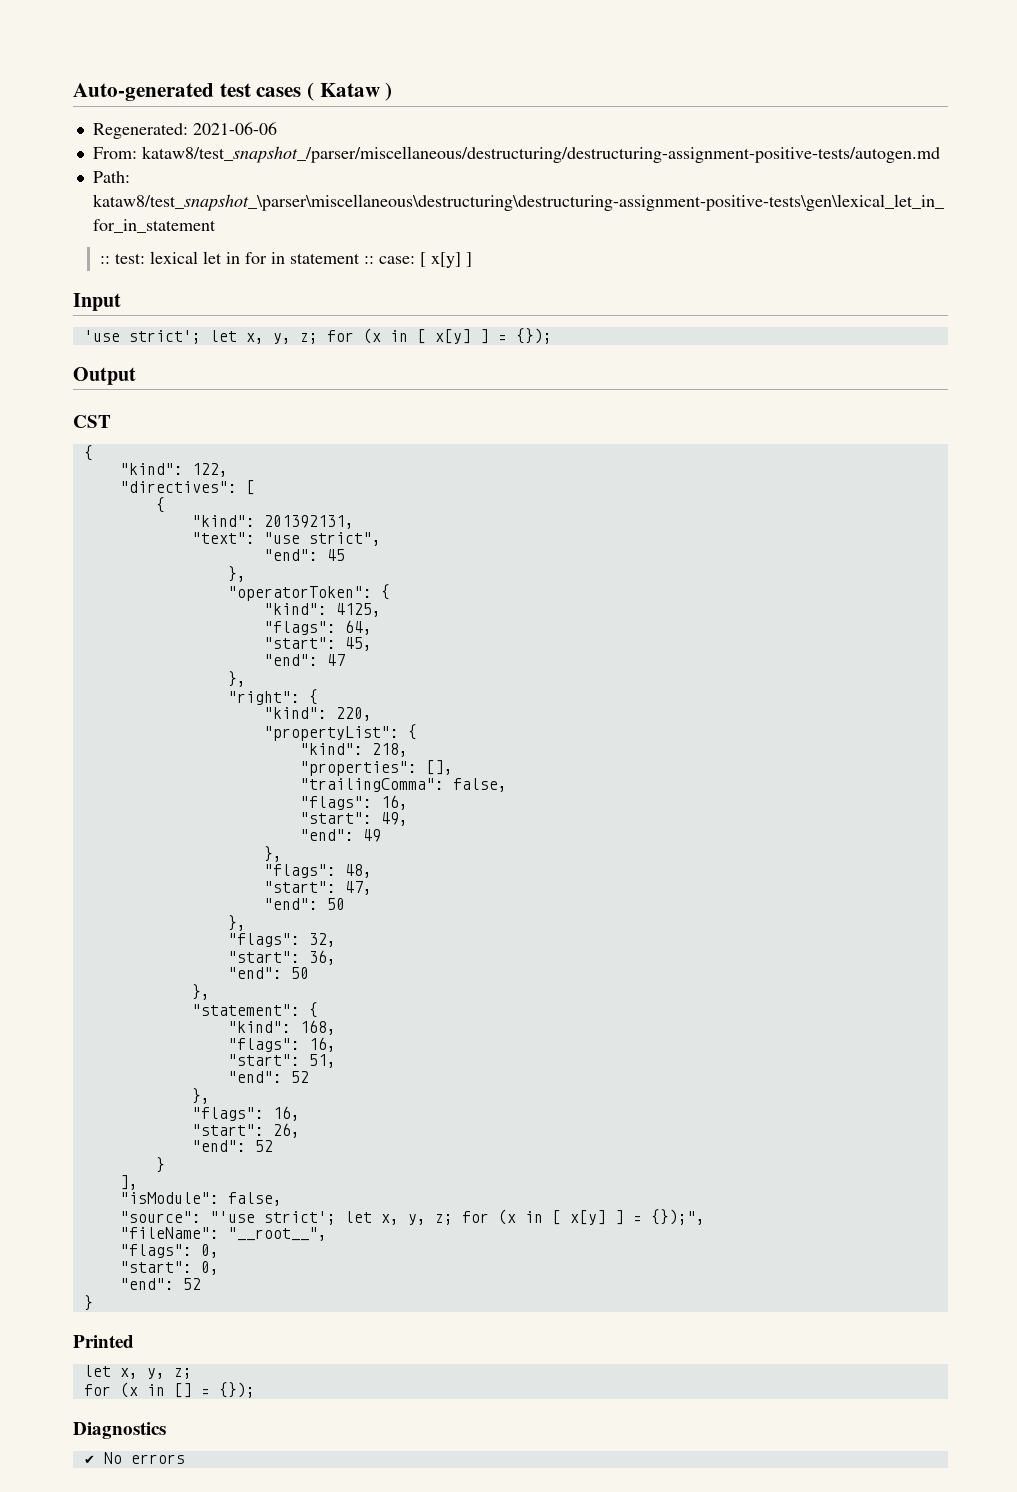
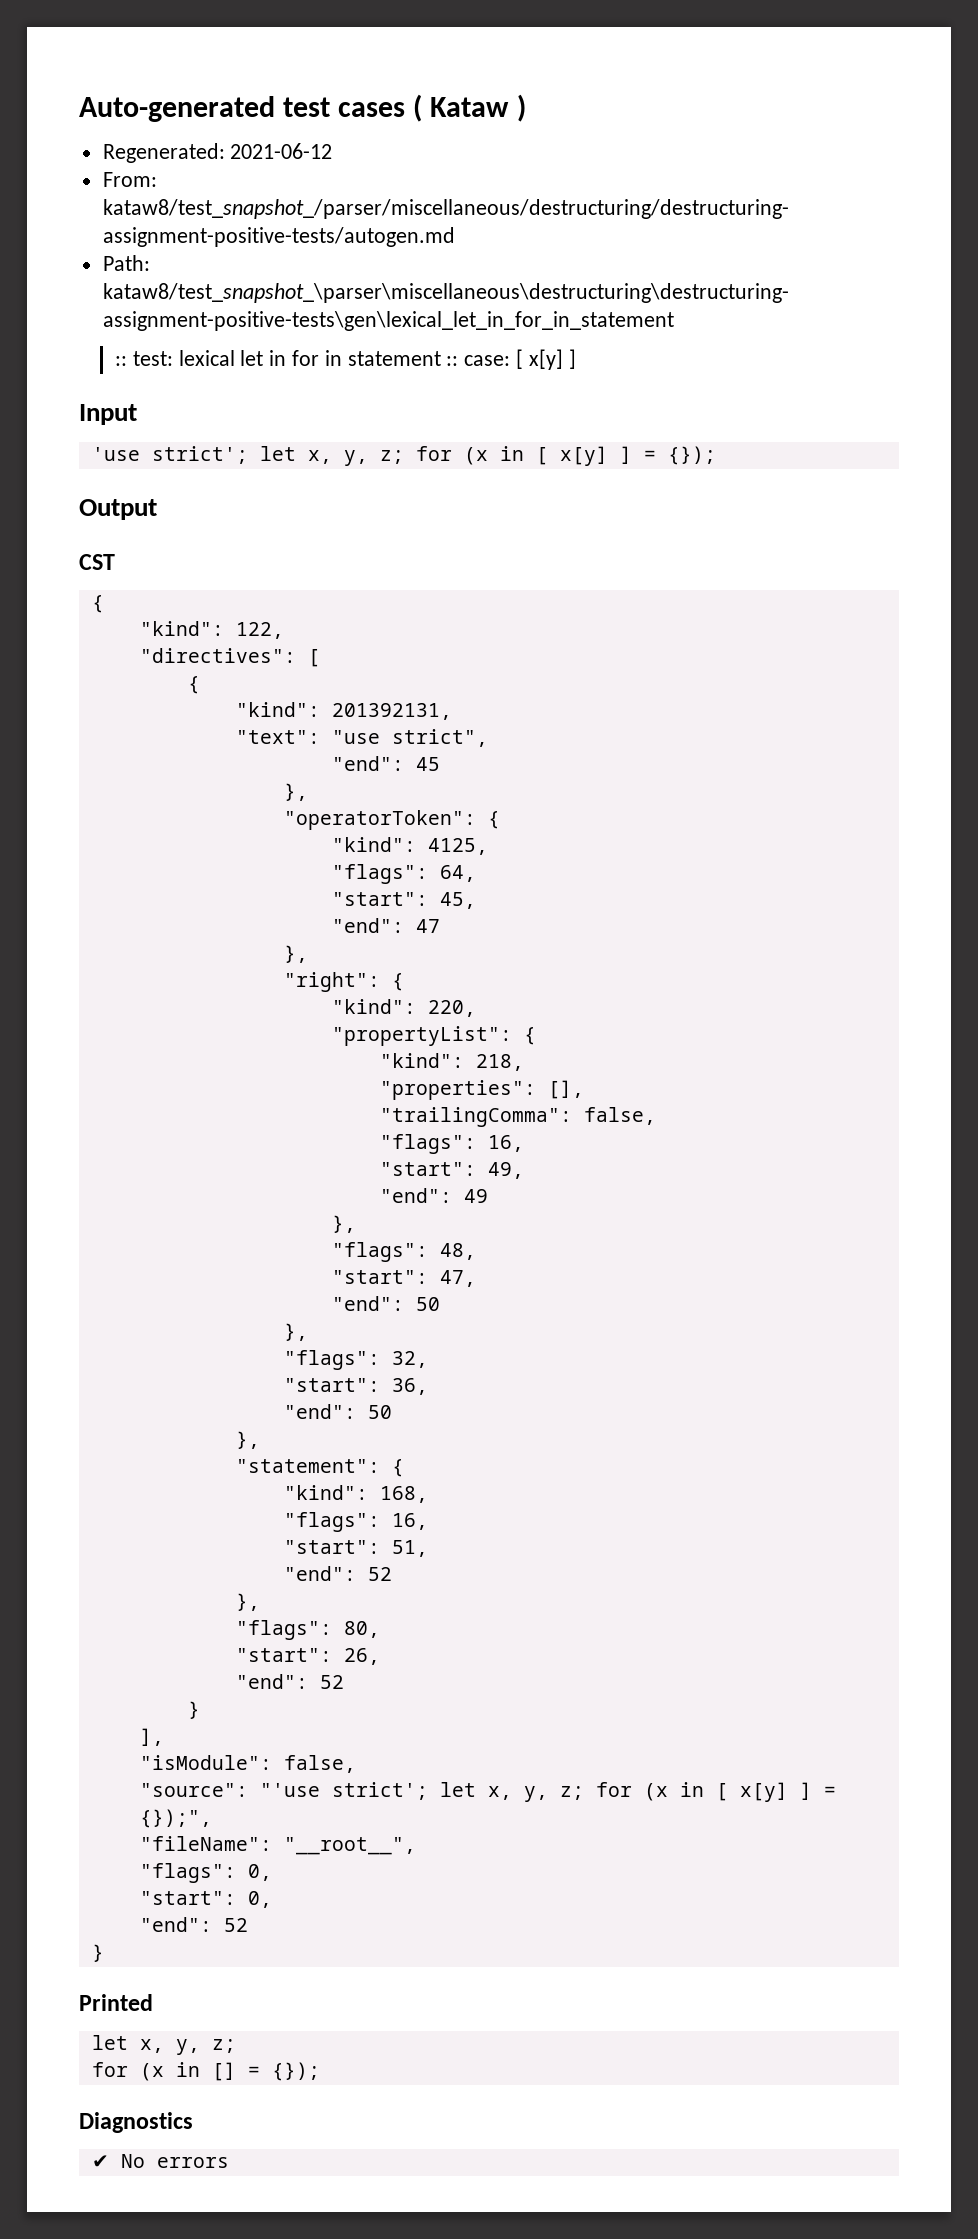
[192,122,277,135] 2021-06-06 -> [230,143,333,159] 2021-06-12
[272,1106,300,1121] 16, -> [343,1621,380,1638] 80,

